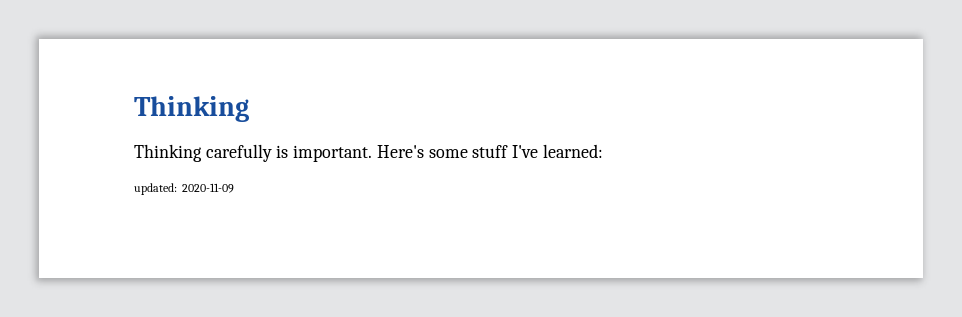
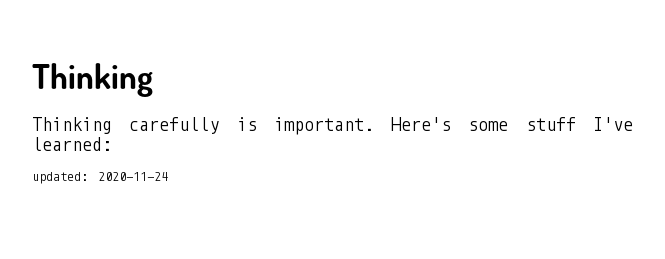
[181,183,234,193] 2020-11-09 -> [98,172,168,181] 2020-11-24

